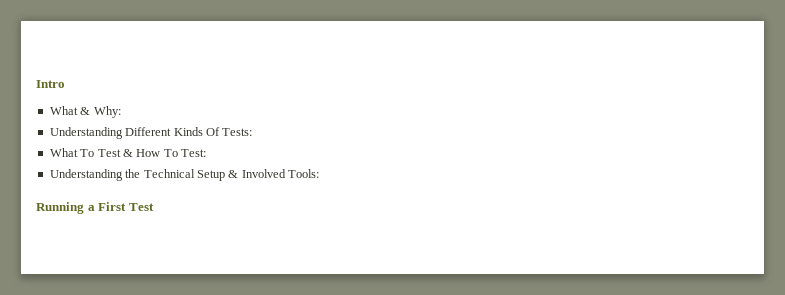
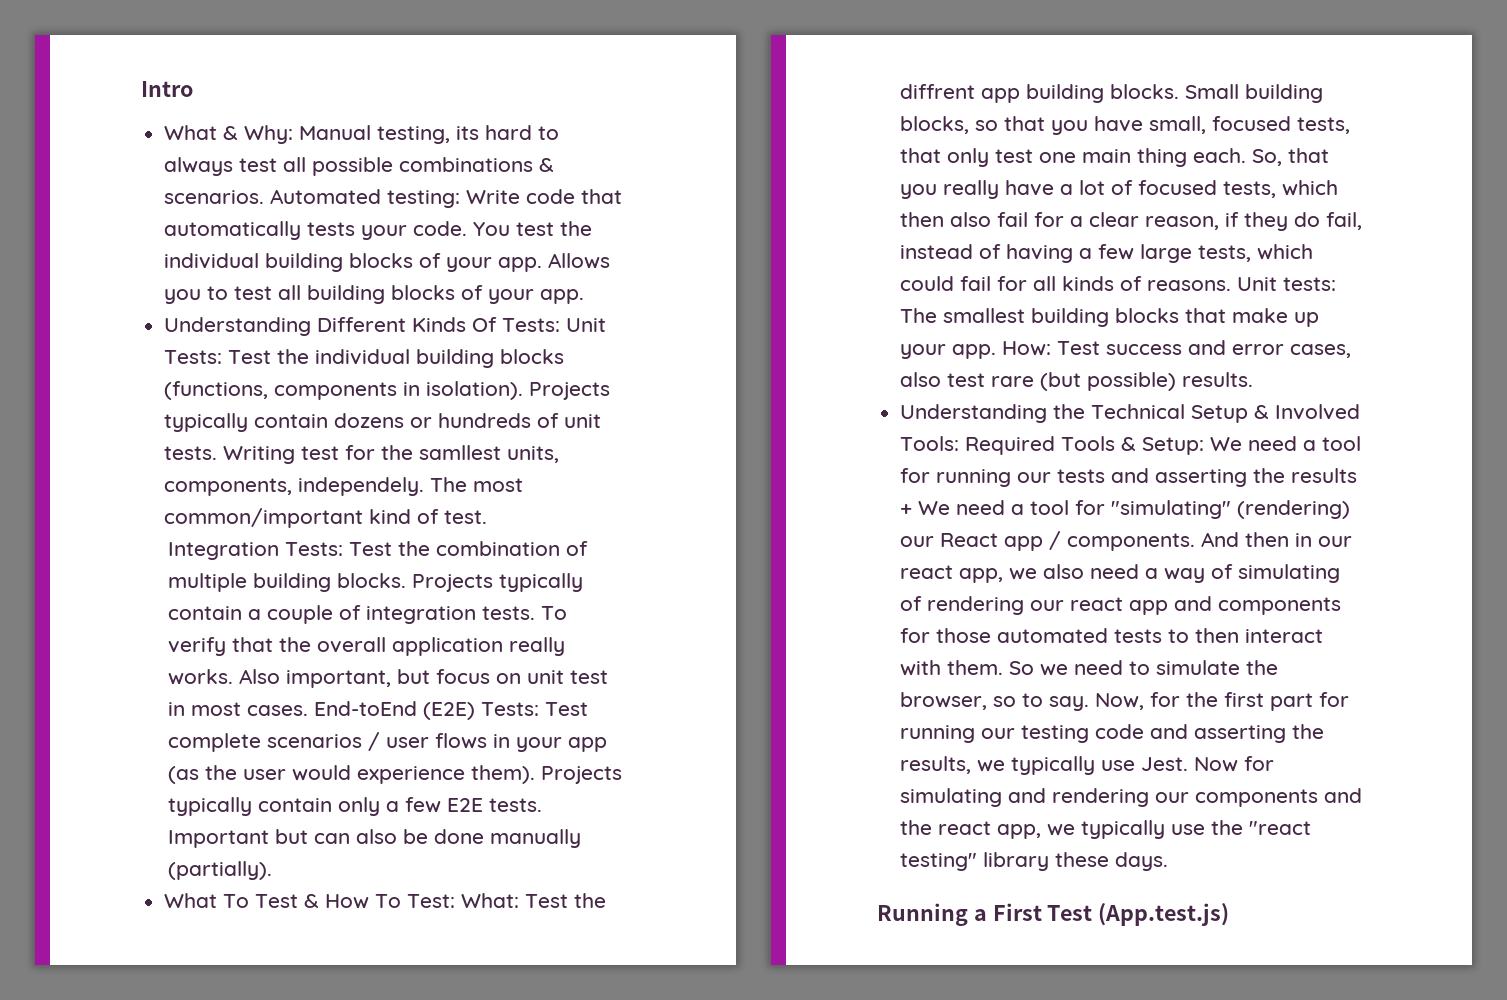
(121, 112) none -> [299,125,560,144] [164,157,555,176] [164,189,623,208] [164,221,593,240] [164,253,611,272] [164,285,585,304] Manual testing, its hard to always test all possible combinations & scenarios. Automated testing: Write code that automatically tests your code. You test the individual building blocks of your app. Allows you to test all building blocks of your app.
(253, 132) none -> [566,318,607,332] [164,349,565,368] [164,381,611,400] [164,413,602,432] [164,445,560,464] [164,477,524,496] [164,508,488,528] [167,541,588,560] [167,573,583,592] [167,605,567,624] [167,637,565,656] [167,669,608,688] [167,701,588,720] [167,732,607,752] [167,765,622,784] [167,797,542,816] [167,829,581,848] [167,861,272,880] Unit Tests: Test the individual building blocks (functions, components in isolation). Projects typically contain dozens or hundreds of unit tests. Writing test for the samllest units, components, independely. The most common/important kind of test. // Integration Tests: Test the combination of multiple building blocks. Projects typically contain a couple of integration tests. To verify that the overall application really works. Also important, but focus on unit test in most cases. End-toEnd (E2E) Tests: Test complete scenarios / user flows in your app (as the user would experience them). Projects typically contain only a few E2E tests. Important but can also be done manually (partially).
(206, 153) none -> [461,893,607,908] [900,84,1324,103] [900,116,1351,135] [900,148,1330,167] [900,180,1339,199] [900,212,1363,231] [900,244,1314,263] [900,276,1337,291] [900,308,1320,327] [900,340,1352,359] [900,372,1254,391] What: Test the diffrent app building blocks. Small building blocks, so that you have small, focused tests, that only test one main thing each. So, that you really have a lot of focused tests, which then also fail for a clear reason, if they do fail, instead of having a few large tests, which could fail for all kinds of reasons. Unit tests: The smallest building blocks that make up your app. How: Test success and error cases, also test rare (but possible) results.
(319, 173) none -> [965,436,1362,455] [900,468,1358,487] [900,500,1351,519] [900,531,1353,551] [900,564,1341,583] [900,596,1342,615] [900,628,1324,643] [900,660,1279,676] [900,692,1350,711] [900,724,1325,743] [900,756,1275,775] [900,788,1363,807] [900,820,1312,839] [900,852,1169,871] Required Tools & Setup: We need a tool for running our tests and asserting the results + We need a tool for "simulating" (rendering) our React app / components. And then in our react app, we also need a way of simulating of rendering our react app and components for those automated tests to then interact with them. So we need to simulate the browser, so to say. Now, for the first part for running our testing code and asserting the results, we typically use Jest. Now for simulating and rendering our components and the react app, we typically use the "react testing" library these days.
(154, 207) none -> [1098,903,1230,926] (App.test.js)

